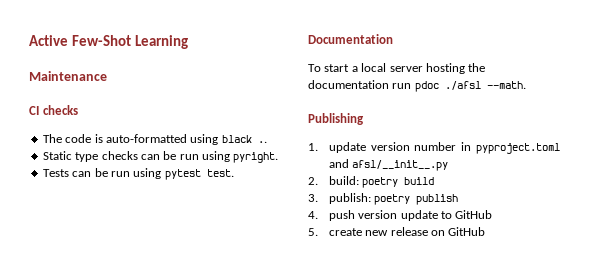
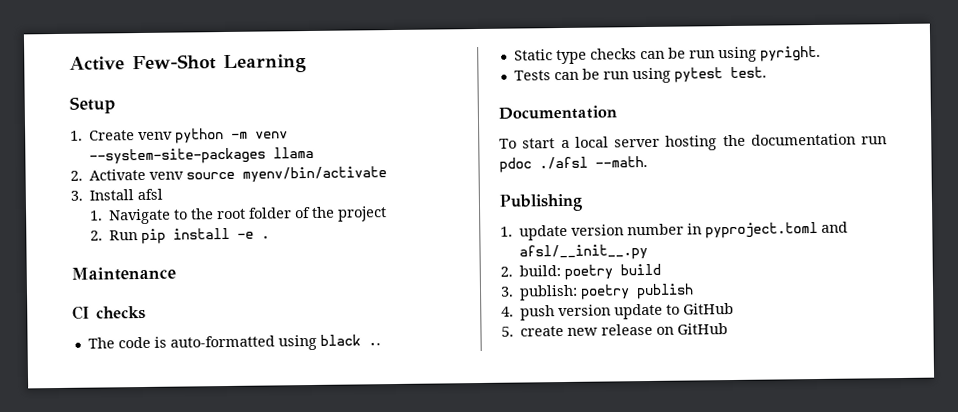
(188, 42) none -> [69,96,115,114] [70,128,289,144] [89,146,315,165] [70,166,388,183] [70,188,164,201] [89,206,388,225] [89,227,271,245] // Setup // 1. Create venv python -m venv --system-site-packages llama // 2. Activate venv source myenv/bin/activate // 3. Install afsl // 1. Navigate to the root folder of the project // 2. Run pip install -e .

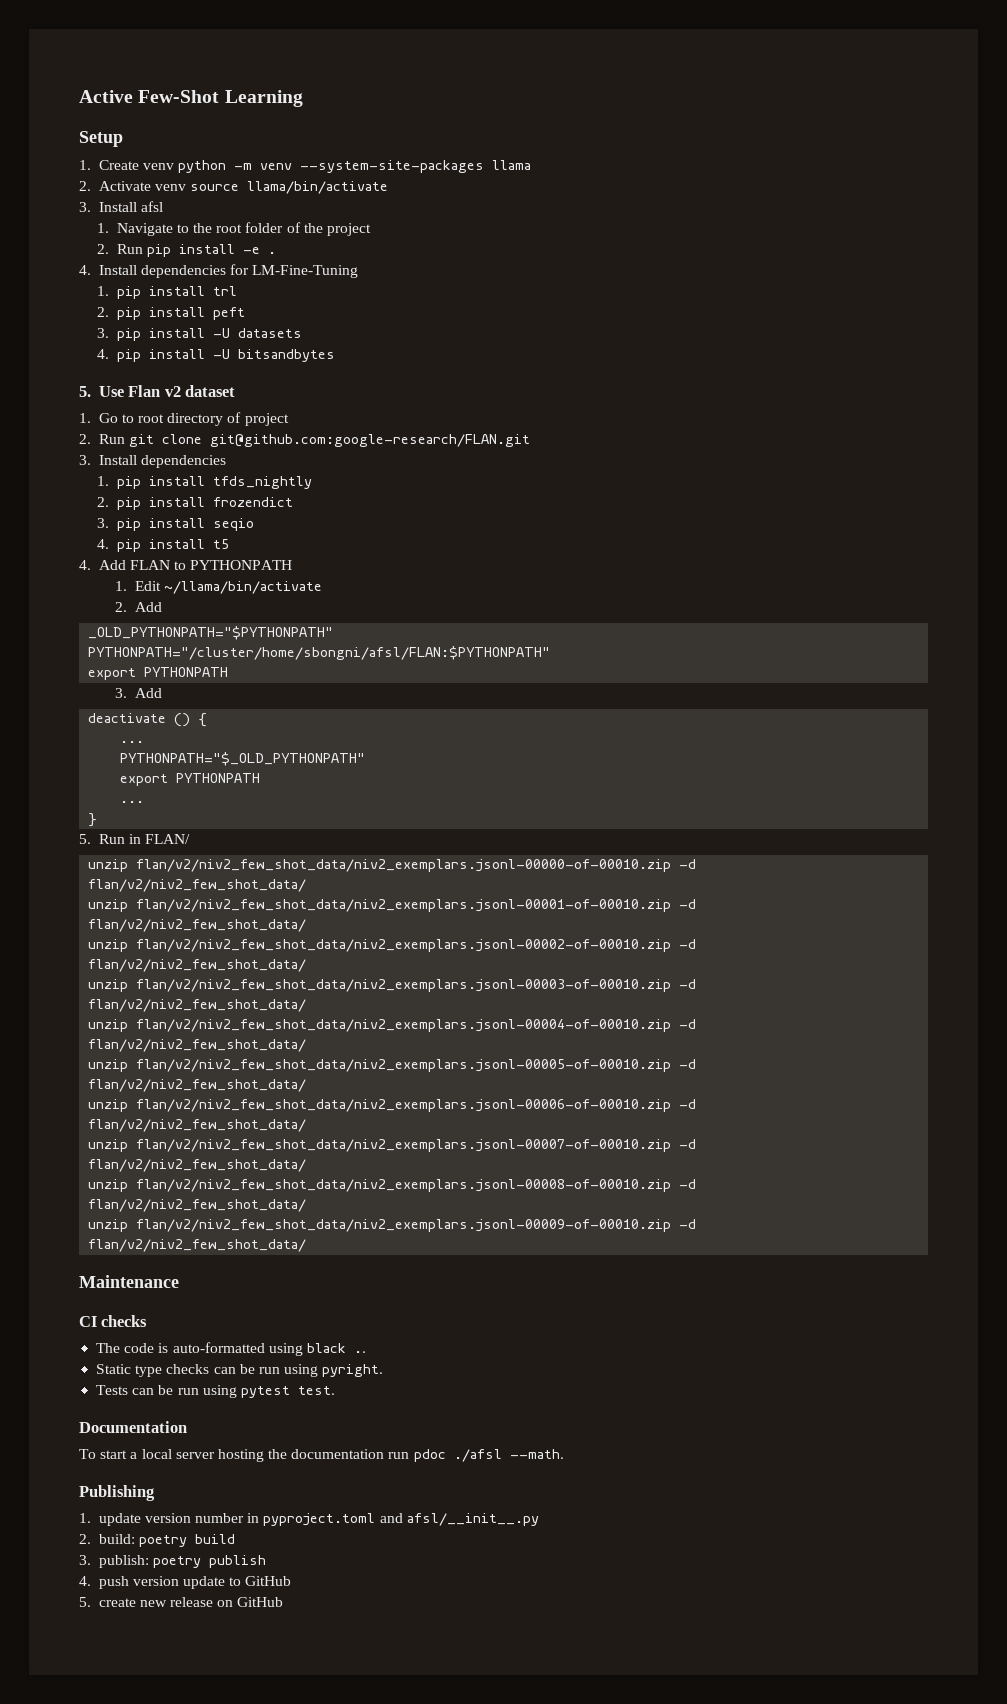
[242,166,388,183] myenv/bin/activate -> [247,181,389,194] llama/bin/activate
(271, 237) none -> [79,264,359,278] [96,286,237,299] [96,307,245,320] [96,328,302,341] [96,349,335,362] [79,385,236,397] [79,412,289,426] [79,434,530,447] [79,455,226,468] [96,476,312,489] [96,497,293,510] [96,518,254,531] [96,539,229,552] [79,560,293,570] [114,581,322,594] [114,602,162,612] [88,626,334,640] [88,646,551,660] [88,667,229,680] [114,688,162,698] [88,713,208,727] [120,741,145,743] [120,752,366,766] [120,773,261,786] [120,801,145,803] [88,813,98,827] [79,834,191,844] [88,859,697,872] [88,879,307,892] [88,899,697,912] [88,919,307,932] [88,939,697,952] [88,959,307,972] [88,979,697,992] [88,999,307,1012] [88,1019,697,1032] [88,1039,307,1052] [88,1059,697,1072] [88,1079,307,1092] [88,1099,697,1112] [88,1119,307,1132] [88,1139,697,1152] [88,1159,307,1172] [88,1179,697,1192] [88,1199,307,1212] [88,1219,697,1232] [88,1239,307,1252] // 4. Install dependencies for LM-Fine-Tuning // 1. pip install trl // 2. pip install peft // 3. pip install -U datasets // 4. pip install -U bitsandbytes // 5. Use Flan v2 dataset // 1. Go to root directory of project // 2. Run git clone git@github.com:google-research/FLAN.git // 3. Install dependencies // 1. pip install tfds_nightly // 2. pip install frozendict // 3. pip install seqio // 4. pip install t5 // 4. Add FLAN to PYTHONPATH // 1. Edit ~/llama/bin/activate // 2. Add // _OLD_PYTHONPATH="$PYTHONPATH" // PYTHONPATH="/cluster/home/sbongni/afsl/FLAN:$PYTHONPATH" // export PYTHONPATH // 3. Add // deactivate () { // ... // PYTHONPATH="$_OLD_PYTHONPATH" // export PYTHONPATH // ... // } // 5. Run in FLAN/ // unzip flan/v2/niv2_few_shot_data/niv2_exemplars.jsonl-00000-of-00010.zip -d flan/v2/niv2_few_shot_data/ // unzip flan/v2/niv2_few_shot_data/niv2_exemplars.jsonl-00001-of-00010.zip -d flan/v2/niv2_few_shot_data/ // unzip flan/v2/niv2_few_shot_data/niv2_exemplars.jsonl-00002-of-00010.zip -d flan/v2/niv2_few_shot_data/ // unzip flan/v2/niv2_few_shot_data/niv2_exemplars.jsonl-00003-of-00010.zip -d flan/v2/niv2_few_shot_data/ // unzip flan/v2/niv2_few_shot_data/niv2_exemplars.jsonl-00004-of-00010.zip -d flan/v2/niv2_few_shot_data/ // unzip flan/v2/niv2_few_shot_data/niv2_exemplars.jsonl-00005-of-00010.zip -d flan/v2/niv2_few_shot_data/ // unzip flan/v2/niv2_few_shot_data/niv2_exemplars.jsonl-00006-of-00010.zip -d flan/v2/niv2_few_shot_data/ // unzip flan/v2/niv2_few_shot_data/niv2_exemplars.jsonl-00007-of-00010.zip -d flan/v2/niv2_few_shot_data/ // unzip flan/v2/niv2_few_shot_data/niv2_exemplars.jsonl-00008-of-00010.zip -d flan/v2/niv2_few_shot_data/ // unzip flan/v2/niv2_few_shot_data/niv2_exemplars.jsonl-00009-of-00010.zip -d flan/v2/niv2_few_shot_data/

